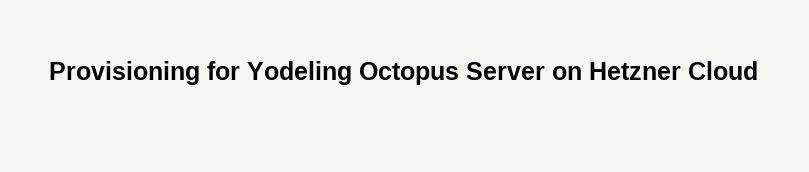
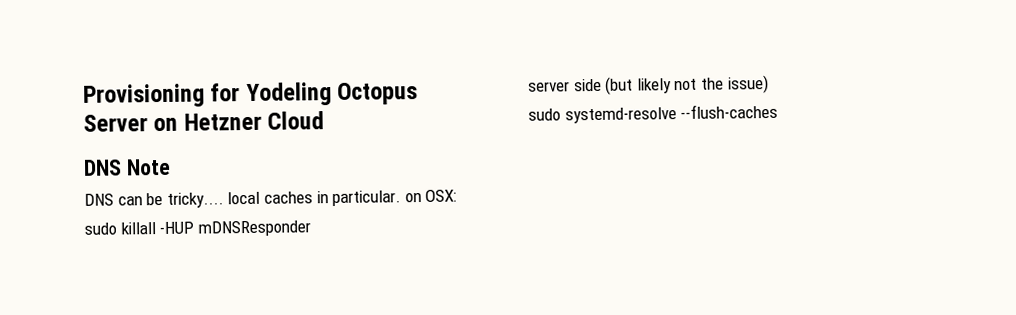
(758, 70) none -> [83,158,171,176] [84,189,458,208] [84,220,311,237] [528,74,769,95] [528,103,779,124] // DNS Note // DNS can be tricky.... local caches in particular. on OSX: // sudo killall -HUP mDNSResponder // server side (but likely not the issue) // sudo systemd-resolve --flush-caches

